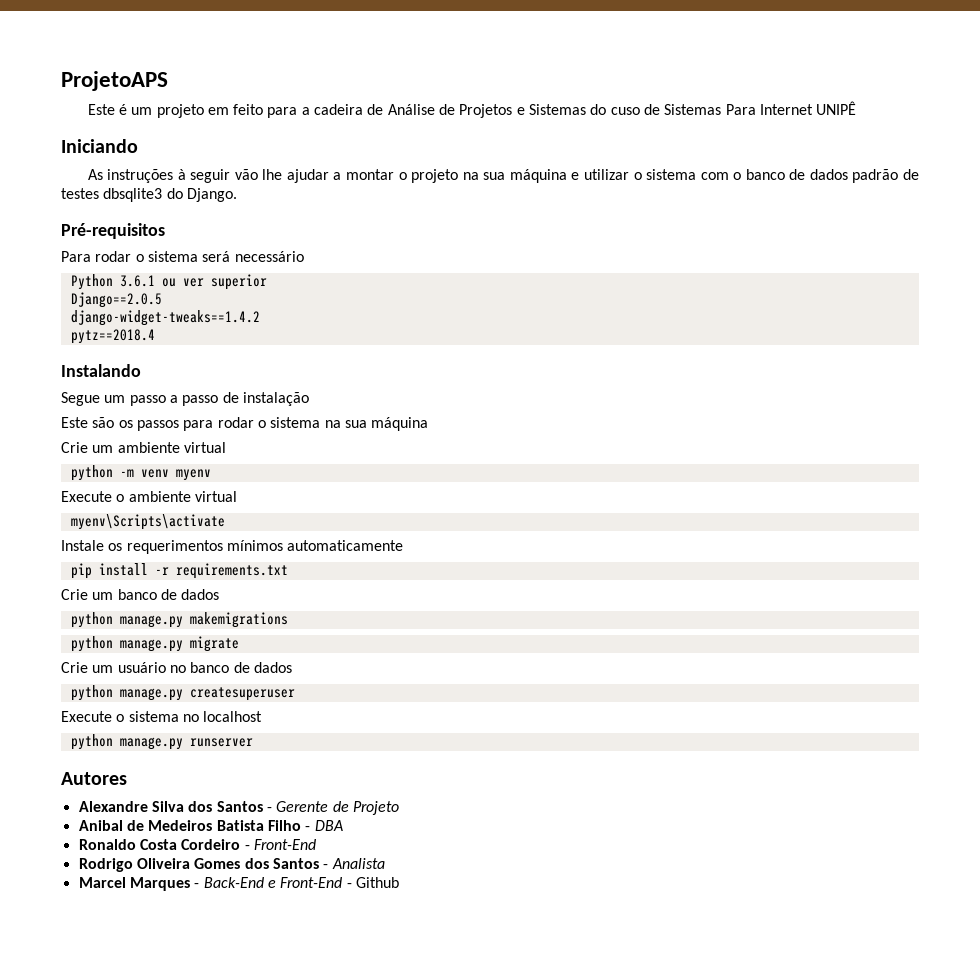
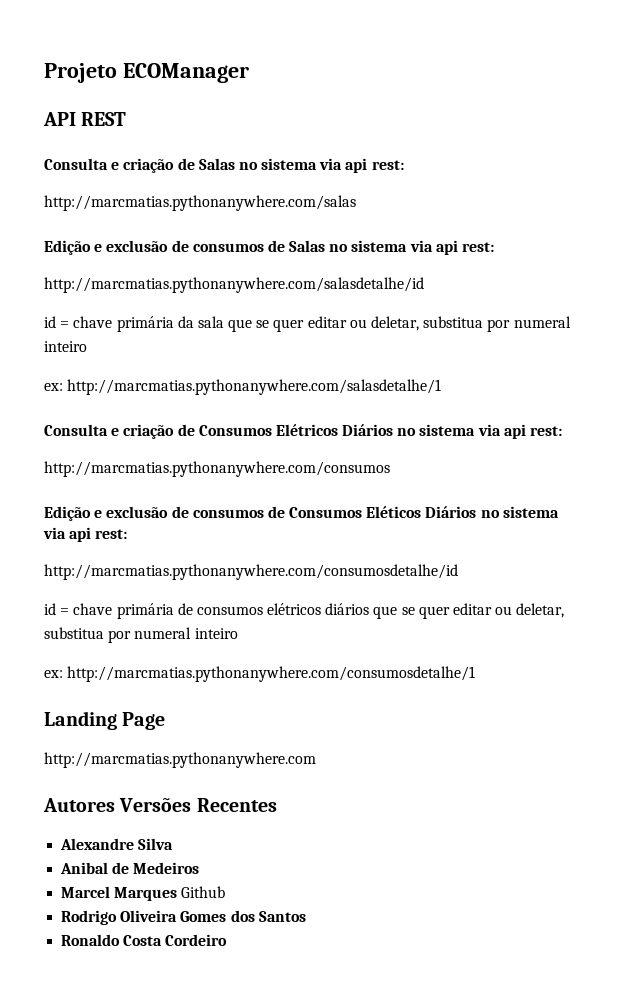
[61,71,168,91] [87,101,857,118] [61,139,138,153] [87,169,920,183] [61,188,237,202] [61,223,165,239] [61,251,304,262] [70,274,267,290] [70,292,162,308] [70,310,260,326] [70,329,155,344] [61,364,141,377] [61,392,309,406] [61,417,429,431] [61,442,226,453] [70,465,211,481] [61,491,237,502] [70,514,225,530] [61,540,404,554] [70,563,288,579] [61,589,220,600] [70,612,288,628] [70,636,239,652] [61,662,292,673] [70,685,295,701] [61,711,263,722] [70,734,253,750] ProjetoAPS // Este é um projeto em feito para a cadeira de Análise de Projetos e Sistemas do cuso de Sistemas Para Internet UNIPÊ // Iniciando // As instruções à seguir vão lhe ajudar a montar o projeto na sua máquina e utilizar o sistema com o banco de dados padrão de testes dbsqlite3 do Django. // Pré-requisitos // Para rodar o sistema será necessário // Python 3.6.1 ou ver superior // Django==2.0.5 // django-widget-tweaks==1.4.2 // pytz==2018.4 // Instalando // Segue um passo a passo de instalação // Este são os passos para rodar o sistema na sua máquina // Crie um ambiente virtual // python -m venv myenv // Execute o ambiente virtual // myenv\Scripts\activate // Instale os requerimentos mínimos automaticamente // pip install -r requirements.txt // Crie um banco de dados // python manage.py makemigrations // python manage.py migrate // Crie um usuário no banco de dados // python manage.py createsuperuser // Execute o sistema no localhost // python manage.py runserver -> [44,63,249,83] [43,112,127,126] [44,158,404,173] [44,195,356,211] [44,240,495,255] [44,277,424,293] [44,316,571,332] [44,341,87,352] [44,379,442,395] [44,424,563,439] [44,461,390,477] [44,506,559,521] [43,527,128,542] [44,564,458,580] [44,603,565,619] [44,627,238,643] [44,666,476,682] [44,711,166,730] [44,752,316,768] Projeto ECOManager // API REST // Consulta e criação de Salas no sistema via api rest: // http://marcmatias.pythonanywhere.com/salas // Edição e exclusão de consumos de Salas no sistema via api rest: // http://marcmatias.pythonanywhere.com/salasdetalhe/id // id = chave primária da sala que se quer editar ou deletar, substitua por numeral inteiro // ex: http://marcmatias.pythonanywhere.com/salasdetalhe/1 // Consulta e criação de Consumos Elétricos Diários no sistema via api rest: // http://marcmatias.pythonanywhere.com/consumos // Edição e exclusão de consumos de Consumos Eléticos Diários no sistema via api rest: // http://marcmatias.pythonanywhere.com/consumosdetalhe/id // id = chave primária de consumos elétricos diários que se quer editar ou deletar, substitua por numeral inteiro // ex: http://marcmatias.pythonanywhere.com/consumosdetalhe/1 // Landing Page // http://marcmatias.pythonanywhere.com
(127, 778) none -> [119,798,277,812] Versões Recentes
[188,801,399,815] [78,820,343,831] [78,839,316,850] dos Santos - Gerente de Projeto // Anibal de Medeiros Batista Filho - DBA // Ronaldo Costa Cordeiro - Front-End -> [60,862,200,874] [61,886,226,901] // Anibal de Medeiros // Marcel Marques Github
[323,858,385,869] [78,877,399,891] - Analista // Marcel Marques - Back-End e Front-End - Github -> [61,934,228,946] // Ronaldo Costa Cordeiro

